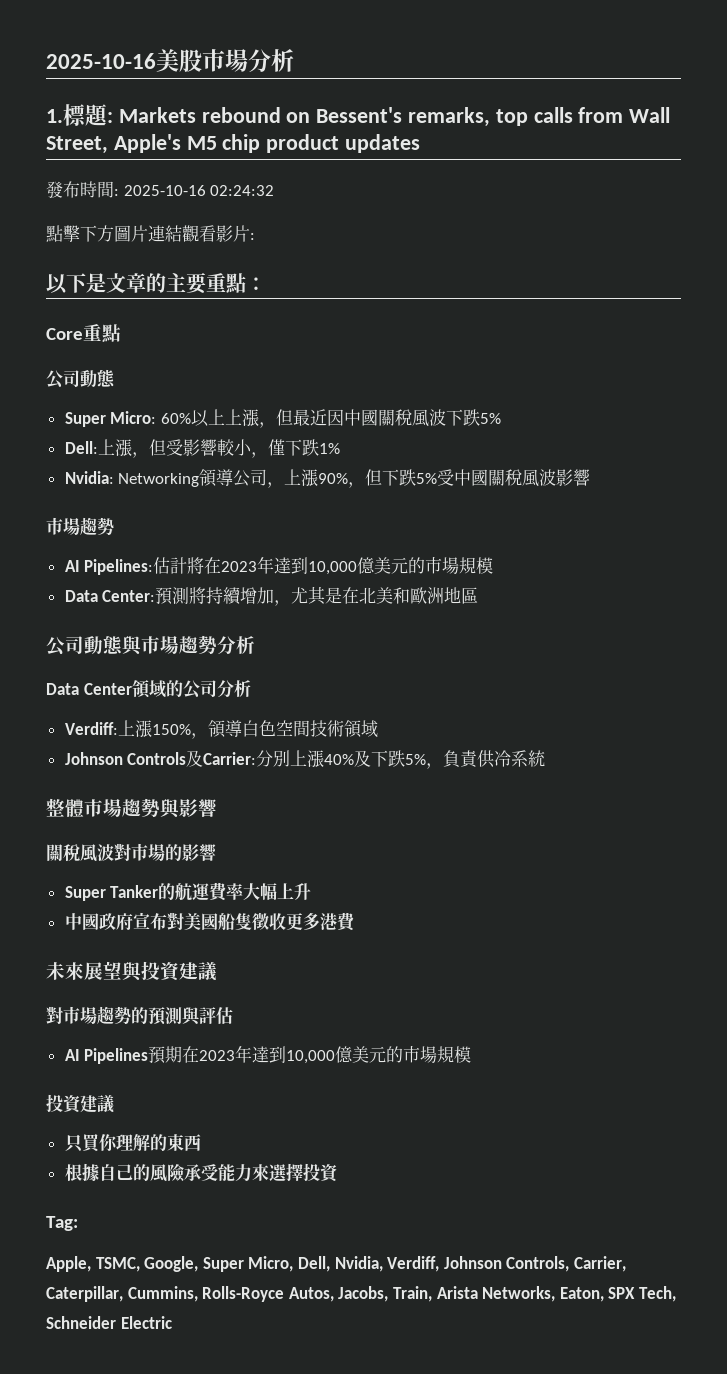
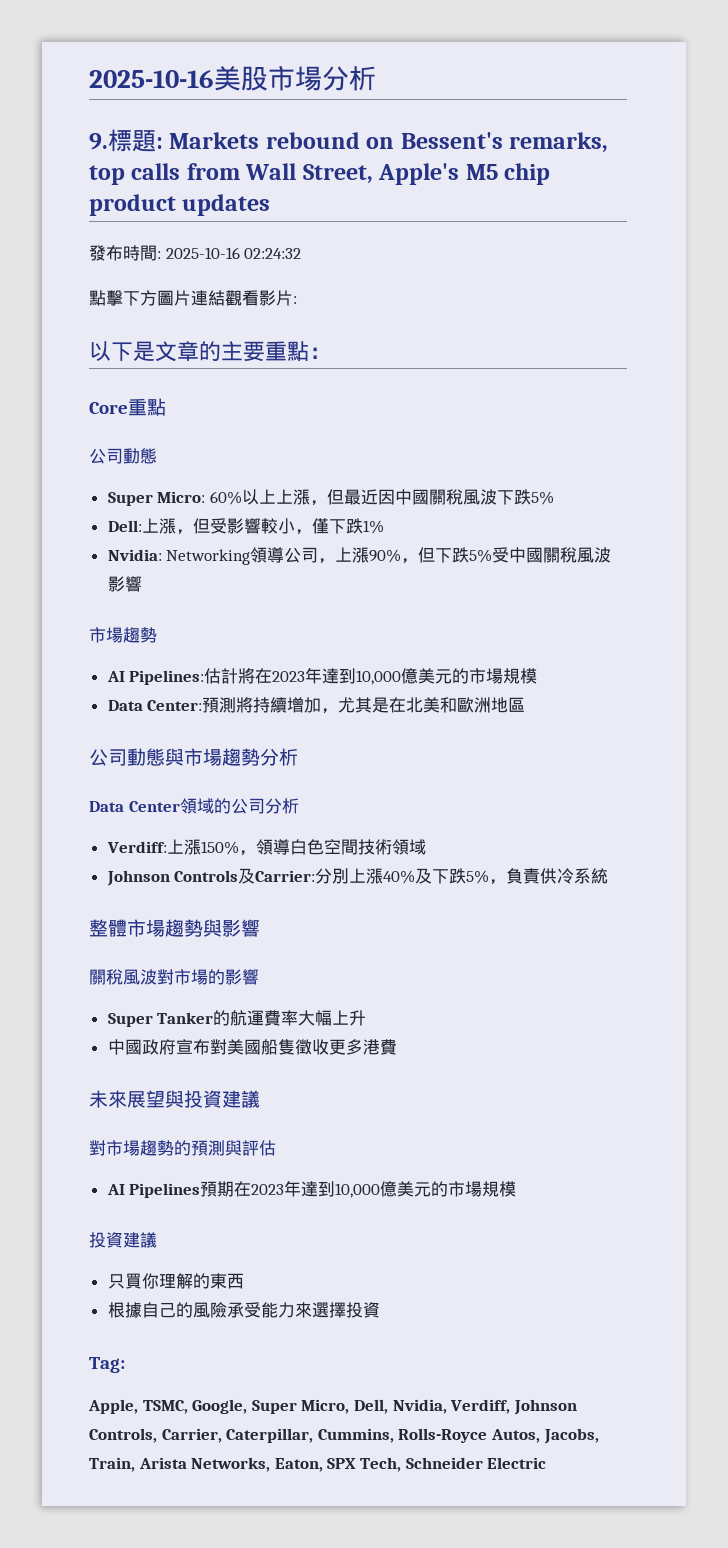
[46,109,63,123] 1. -> [89,133,108,150] 9.

